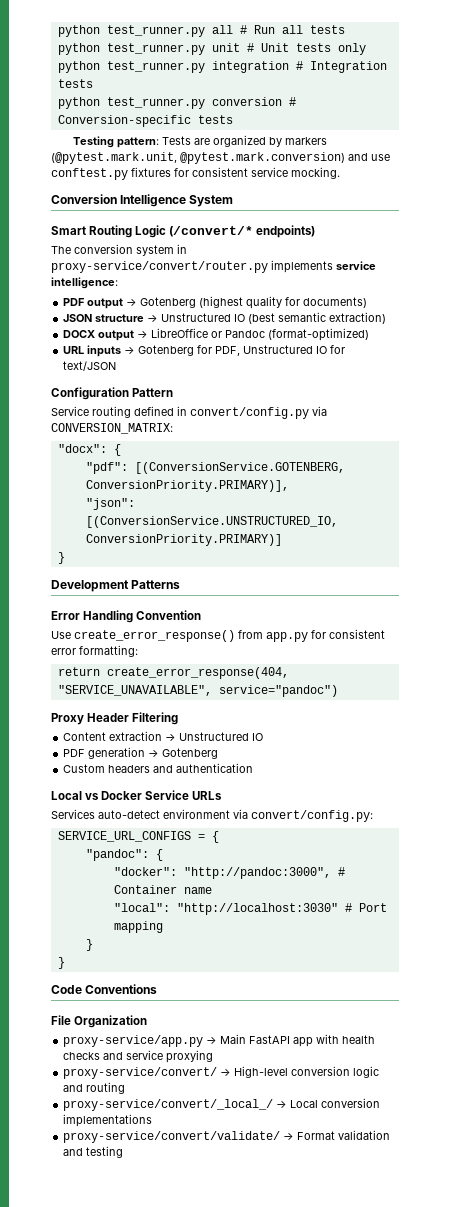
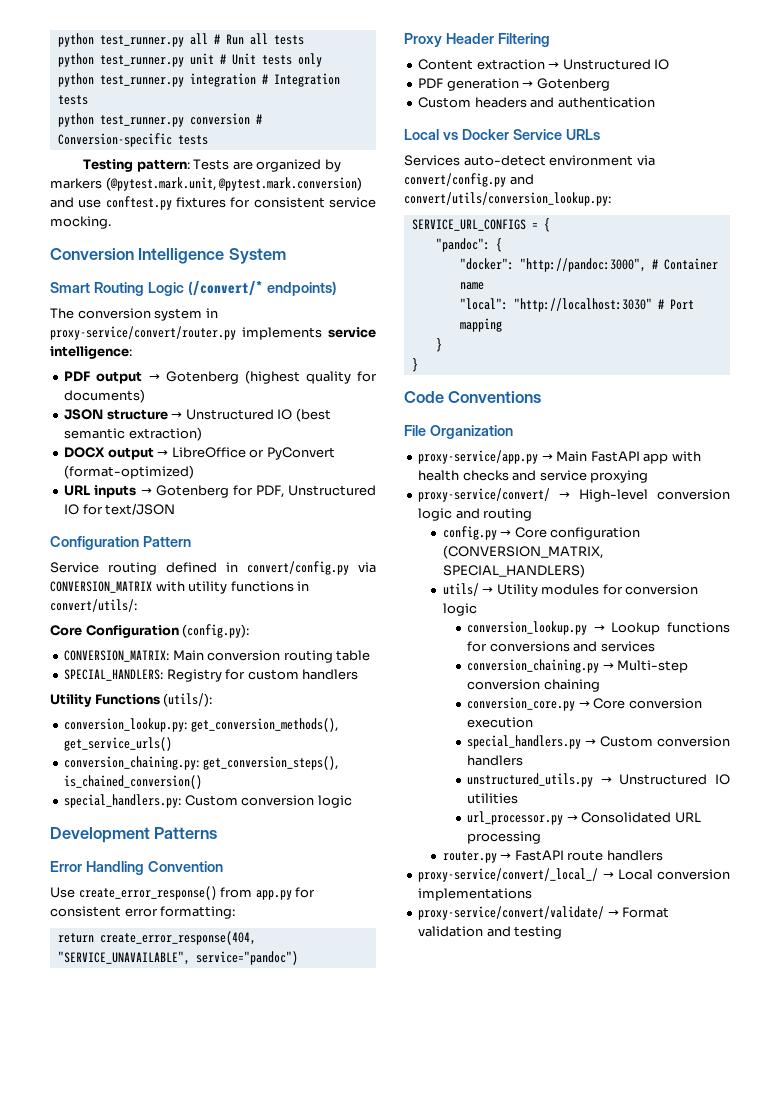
[225,330,266,338] Pandoc -> [266,447,335,460] PyConvert
[51,423,173,434] [57,444,121,456] [85,462,345,474] [85,480,289,492] [85,498,135,510] [85,516,338,528] [85,534,282,546] [57,552,65,564] CONVERSION_MATRIX: // "docx": { // "pdf": [(ConversionService.GOTENBERG, ConversionPriority.PRIMARY)], // "json": [(ConversionService.UNSTRUCTURED_IO, ConversionPriority.PRIMARY)] // } -> [50,581,310,594] [50,599,137,612] [50,624,250,638] [64,650,371,663] [64,669,359,682] [50,693,213,707] [64,718,338,732] [64,737,173,751] [64,756,338,770] [64,775,203,789] [64,794,352,808] CONVERSION_MATRIX with utility functions in convert/utils/: // Core Configuration (config.py): // CONVERSION_MATRIX: Main conversion routing table // SPECIAL_HANDLERS: Registry for custom handlers // Utility Functions (utils/): // conversion_lookup.py: get_conversion_methods(), get_service_urls() // conversion_chaining.py: get_conversion_steps(), is_chained_conversion() // special_handlers.py: Custom conversion logic
[251,810,373,822] convert/config.py: -> [404,173,534,187] [404,192,611,206] convert/config.py and convert/utils/conversion_lookup.py:
(126, 1088) none -> [442,526,641,540] [442,545,603,559] [442,564,585,578] [442,583,699,597] [442,603,477,616] [467,621,730,635] [467,641,655,652] [467,659,689,673] [467,679,600,692] [467,697,702,711] [467,717,534,728] [467,735,730,749] [467,755,524,766] [467,773,730,787] [467,793,519,804] [467,811,701,825] [467,831,542,844] [442,850,663,863] // config.py → Core configuration (CONVERSION_MATRIX, SPECIAL_HANDLERS) // utils/ → Utility modules for conversion logic // conversion_lookup.py → Lookup functions for conversions and services // conversion_chaining.py → Multi-step conversion chaining // conversion_core.py → Core conversion execution // special_handlers.py → Custom conversion handlers // unstructured_utils.py → Unstructured IO utilities // url_processor.py → Consolidated URL processing // router.py → FastAPI route handlers

